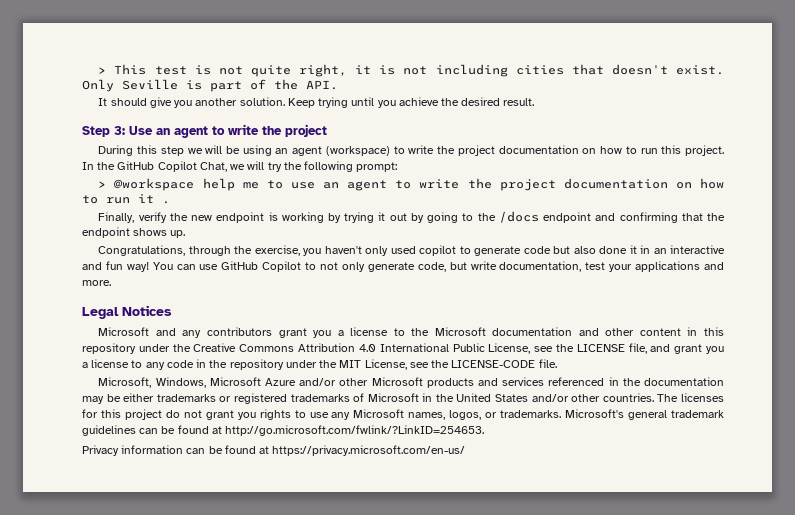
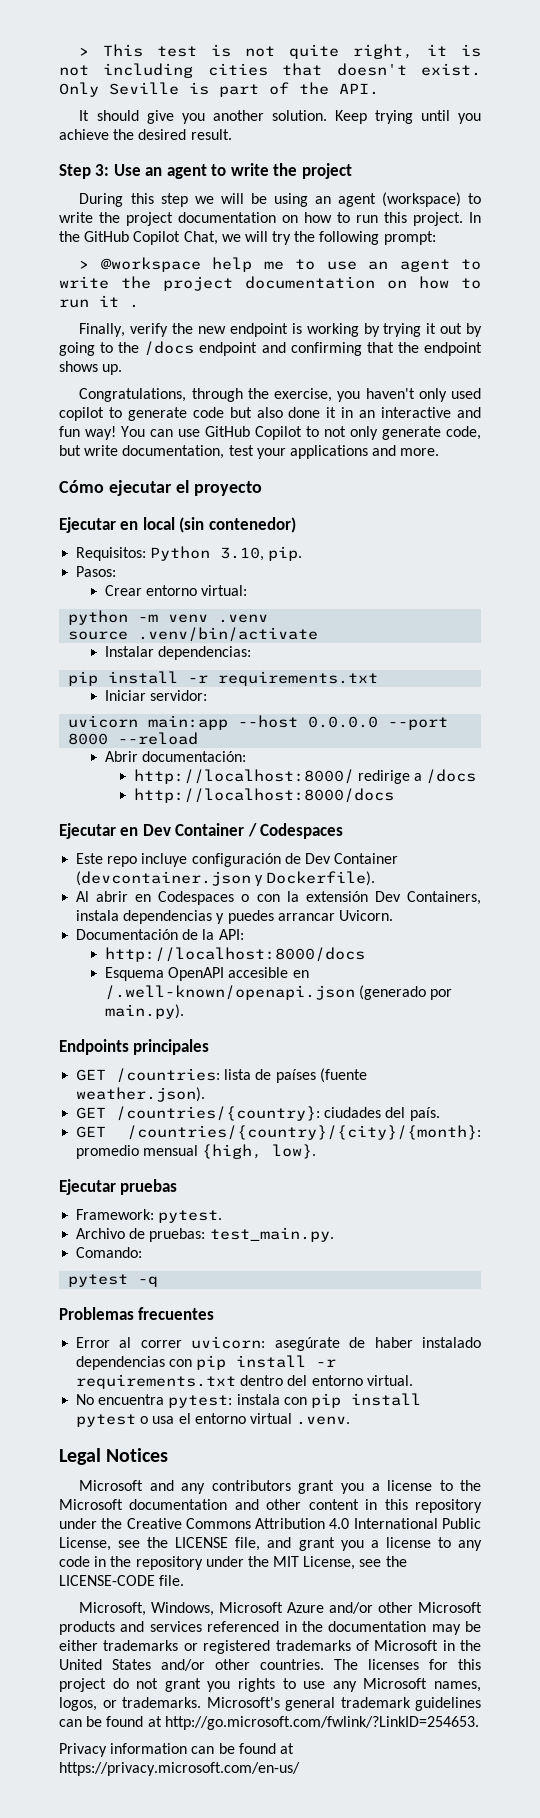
(111, 283) none -> [59,480,262,496] [59,517,296,533] [76,546,303,561] [76,566,117,577] [104,585,248,596] [68,610,269,625] [68,627,319,642] [104,646,252,660] [68,671,379,686] [104,690,208,701] [68,715,449,730] [68,732,199,745] [104,751,247,762] [133,769,477,784] [133,788,394,803] [59,823,344,839] [76,853,399,867] [76,871,376,886] [76,891,481,905] [76,910,393,924] [76,929,244,940] [104,947,365,962] [104,967,309,981] [104,985,453,1000] [104,1004,184,1019] [59,1039,210,1055] [76,1068,367,1083] [76,1087,206,1102] [76,1106,440,1121] [76,1125,481,1140] [76,1144,317,1159] [59,1179,178,1195] [76,1209,223,1223] [76,1227,334,1242] [76,1247,143,1258] [68,1274,159,1287] [59,1307,215,1320] [76,1336,481,1351] [76,1355,337,1370] [76,1374,413,1389] [76,1393,421,1408] [76,1413,351,1427] // Cómo ejecutar el proyecto // Ejecutar en local (sin contenedor) // Requisitos: Python 3.10, pip. // Pasos: // Crear entorno virtual: // python -m venv .venv // source .venv/bin/activate // Instalar dependencias: // pip install -r requirements.txt // Iniciar servidor: // uvicorn main:app --host 0.0.0.0 --port 8000 --reload // Abrir documentación: // http://localhost:8000/ redirige a /docs // http://localhost:8000/docs // Ejecutar en Dev Container / Codespaces // Este repo incluye configuración de Dev Container (devcontainer.json y Dockerfile). // Al abrir en Codespaces o con la extensión Dev Containers, instala dependencias y puedes arrancar Uvicorn. // Documentación de la API: // http://localhost:8000/docs // Esquema OpenAPI accesible en /.well-known/openapi.json (generado por main.py). // Endpoints principales // GET /countries: lista de países (fuente weather.json). // GET /countries/{country}: ciudades del país. // GET /countries/{country}/{city}/{month}: promedio mensual {high, low}. // Ejecutar pruebas // Framework: pytest. // Archivo de pruebas: test_main.py. // Comando: // pytest -q // Problemas frecuentes // Error al correr uvicorn: asegúrate de haber instalado dependencias con pip install -r requirements.txt dentro del entorno virtual. // No encuentra pytest: instala con pip install pytest o usa el entorno virtual .venv.

